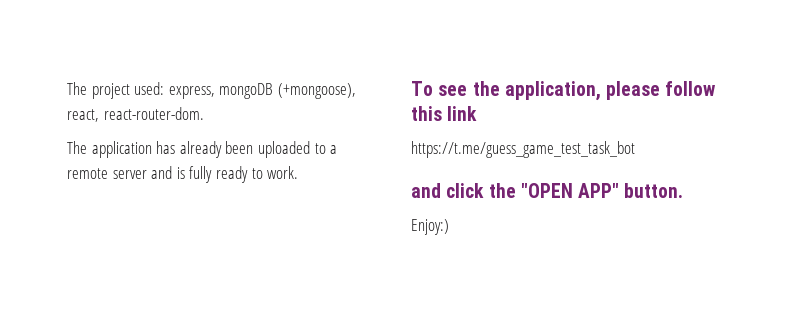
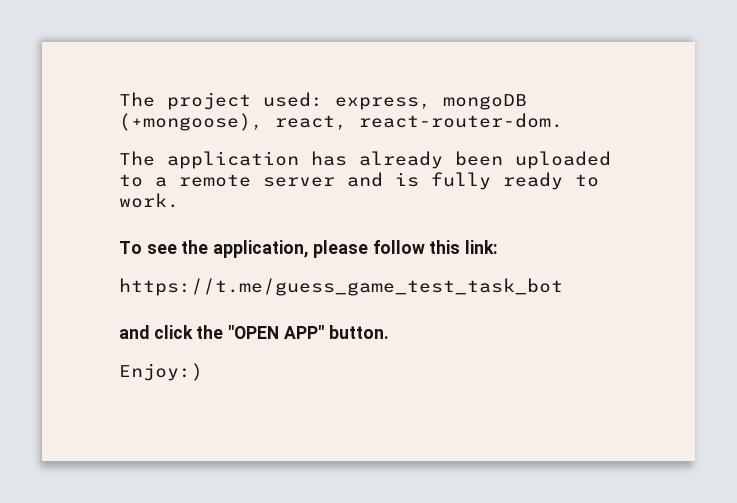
[447,106,478,121] link -> [465,240,499,254] link:

